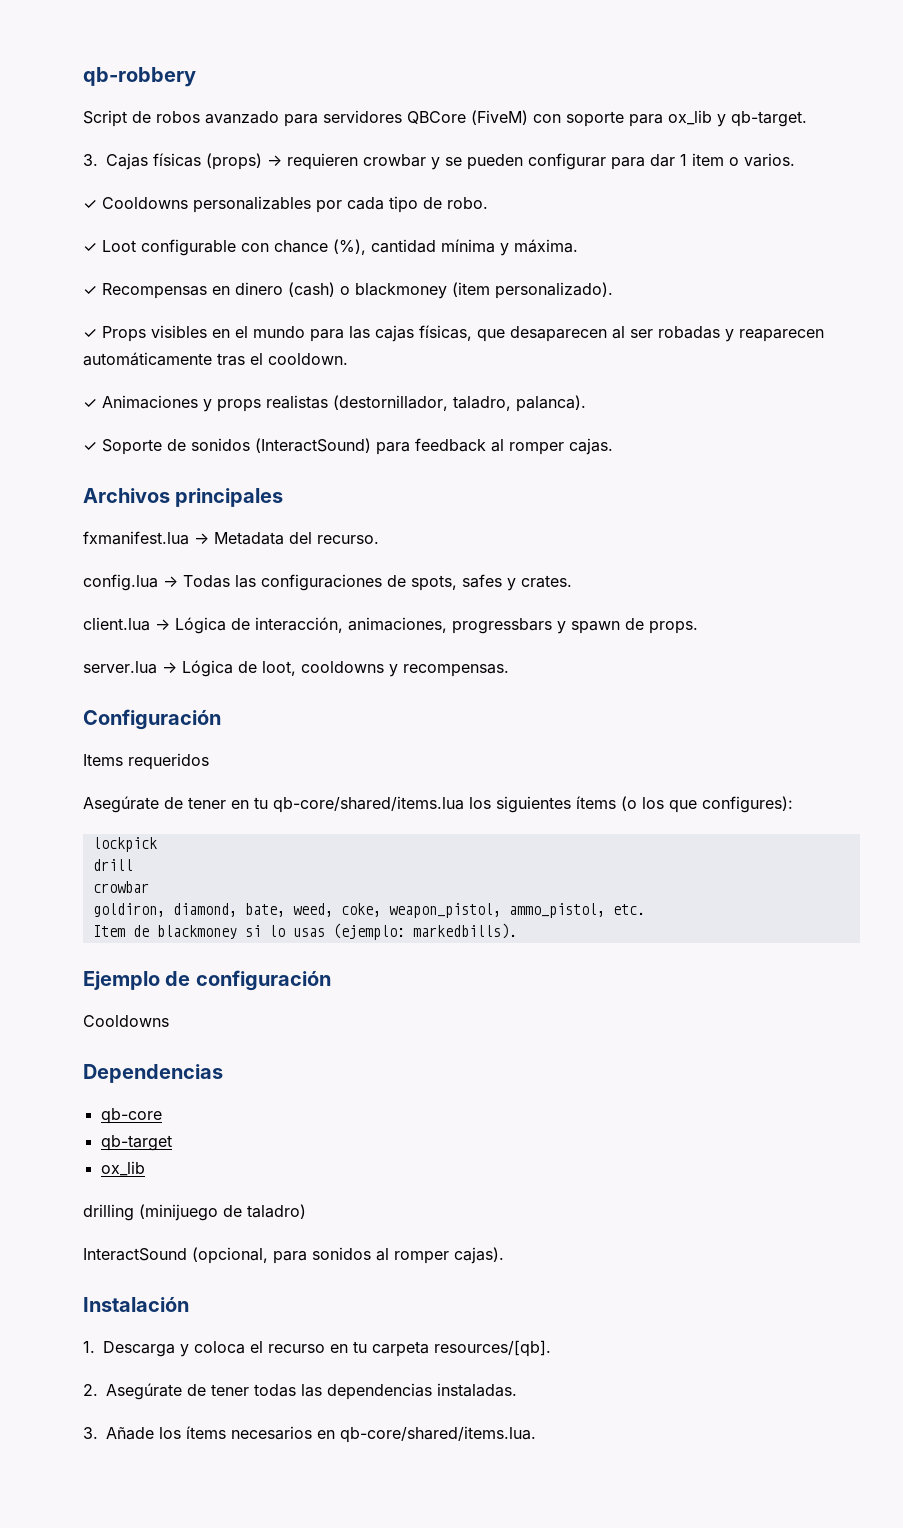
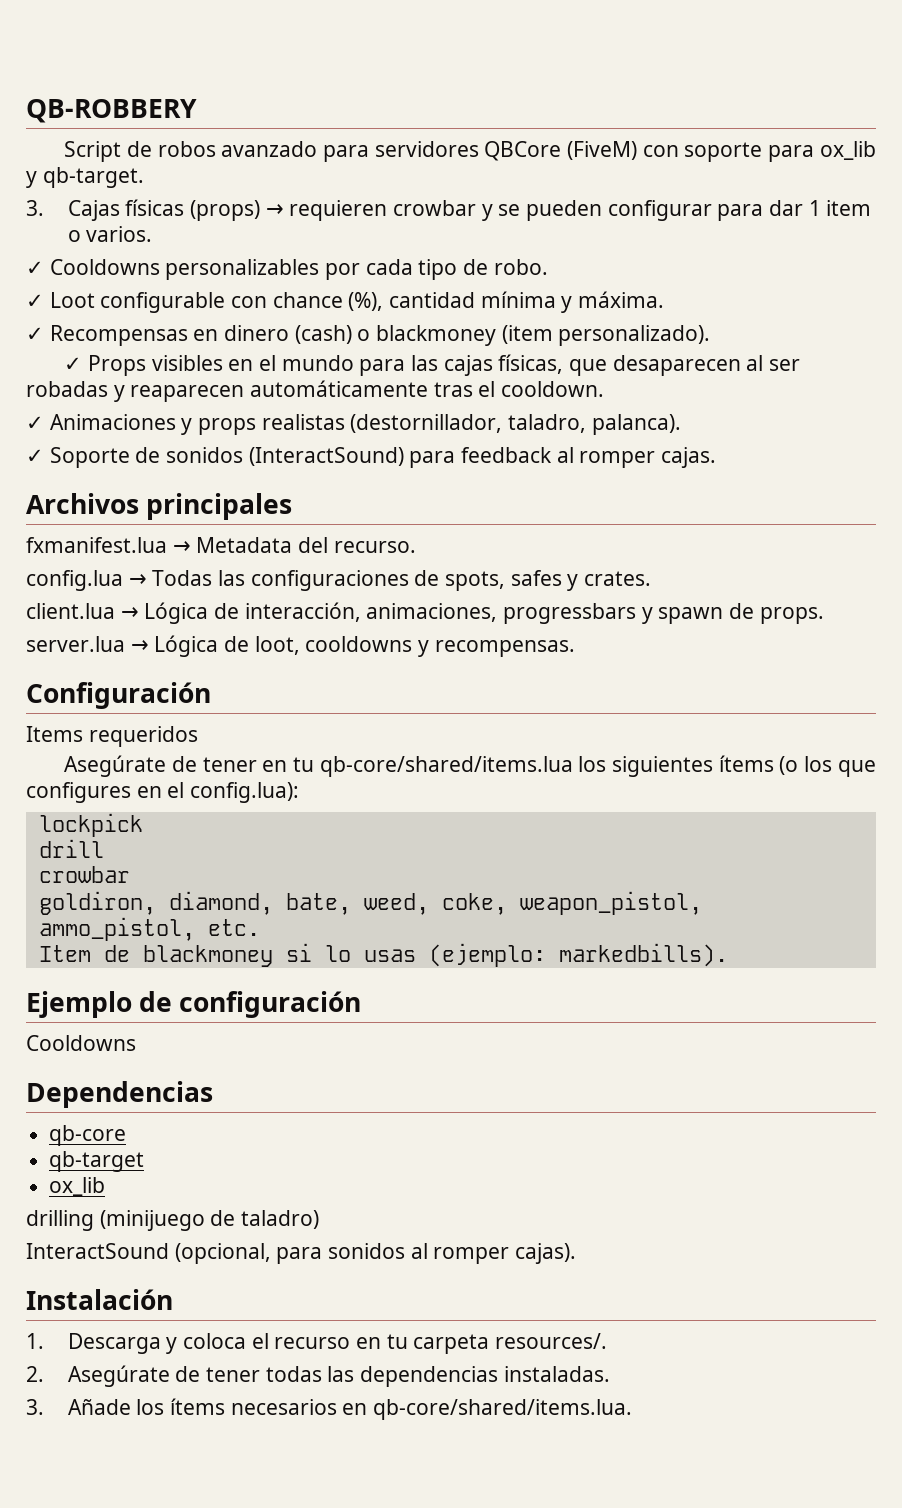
[83,67,196,87] qb-robbery -> [26,99,197,123] QB-ROBBERY
[702,796,793,813] configures): -> [26,782,300,803] configures en el config.lua):
[434,1340,552,1357] resources/[qb]. -> [494,1333,607,1349] resources/.

